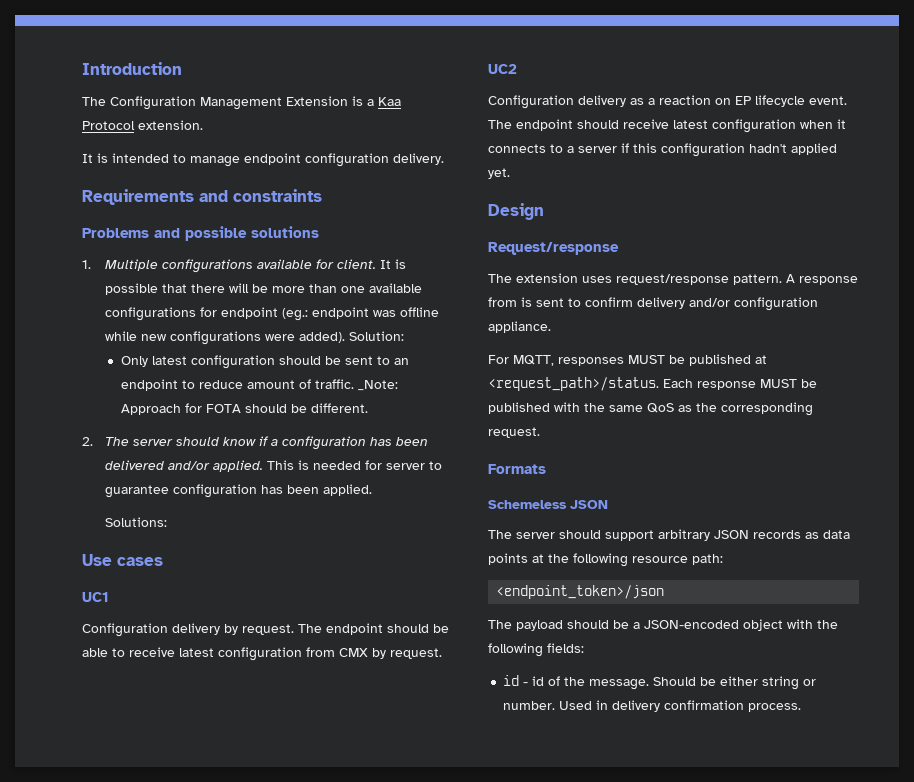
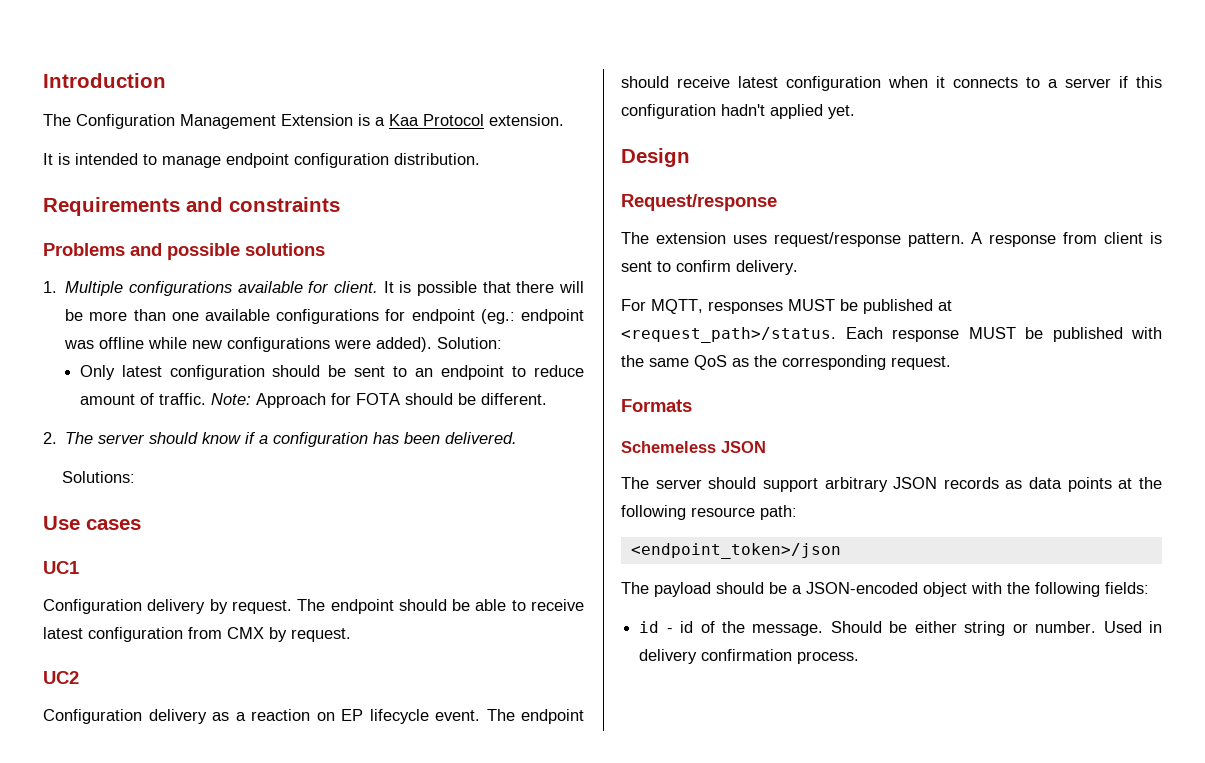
[393,153,444,165] delivery. -> [394,153,480,165] distribution.
[357,380,398,391] _Note: -> [210,393,251,405] Note:
[105,460,443,472] [105,484,373,498] delivered and/or applied. This is needed for server to guarantee configuration has been applied. -> [445,432,518,444] delivered.
(517, 302) none -> [1104,232,1144,244] client
[637,297,818,311] [488,321,551,333] delivery and/or configuration appliance. -> [736,260,798,275] delivery.

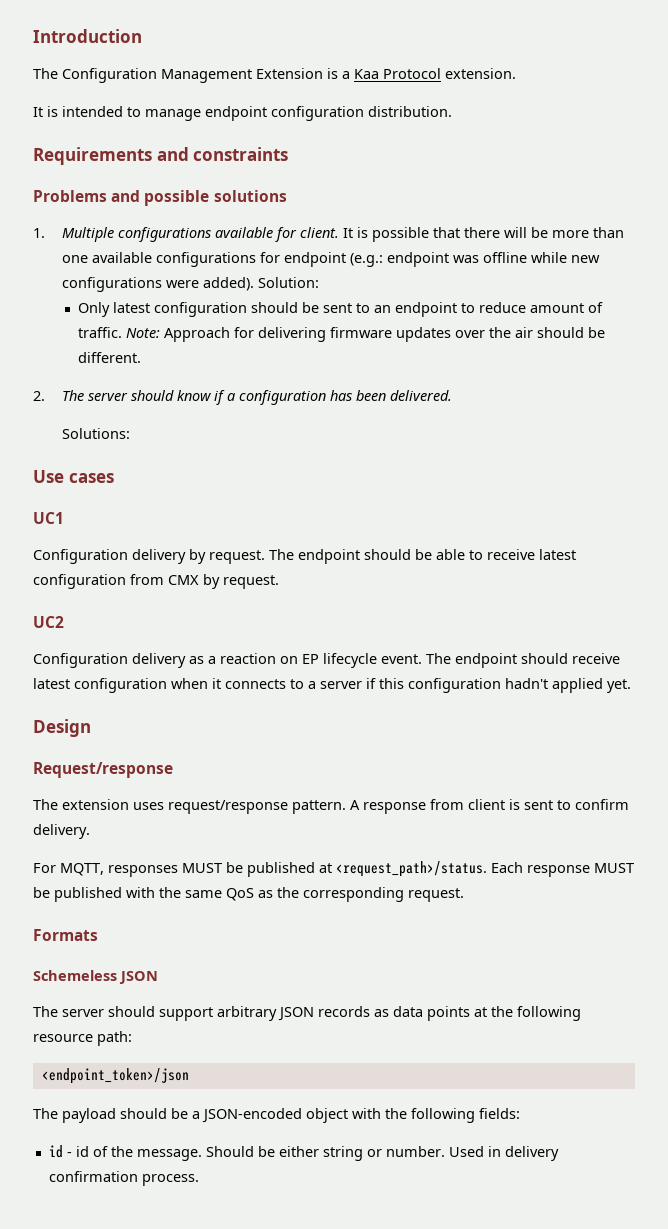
[480,309,515,324] (eg.: -> [349,253,383,267] (e.g.:
[355,393,400,405] FOTA -> [257,327,533,342] delivering firmware updates over the air

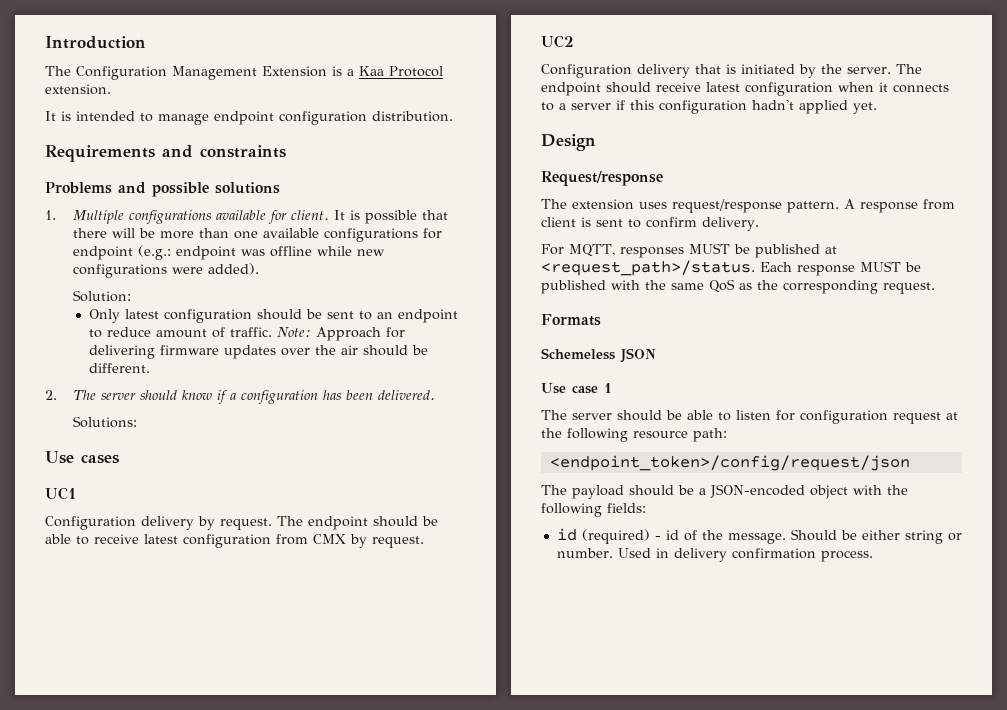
(254, 284) none -> (259, 269) //
[189,653,422,668] as a reaction on EP lifecycle event. -> [695,64,891,78] that is initiated by the server.
[33,1006,470,1021] // The server should support arbitrary JSON records as data points -> [541,383,612,394] [541,410,941,424] // Use case 1 // The server should be able to listen for configuration request
[41,1068,189,1084] <endpoint_token>/json -> [549,455,910,471] <endpoint_token>/config/request/json
(63, 1151) none -> [581,529,650,544] (required)

